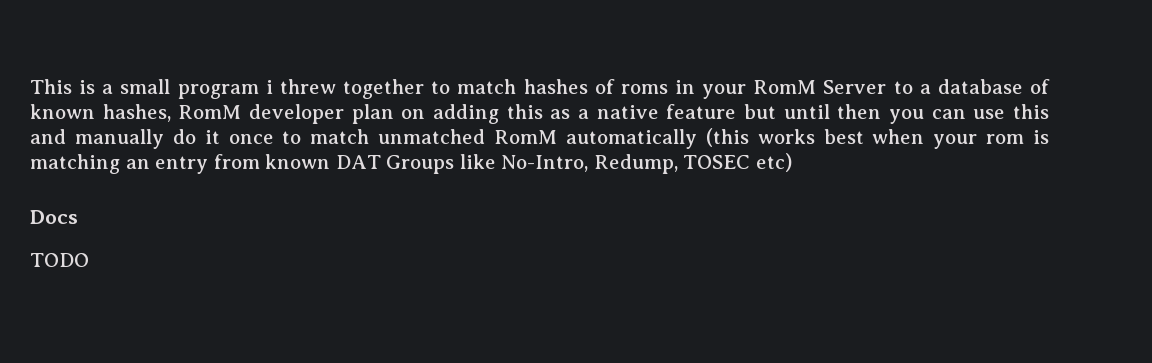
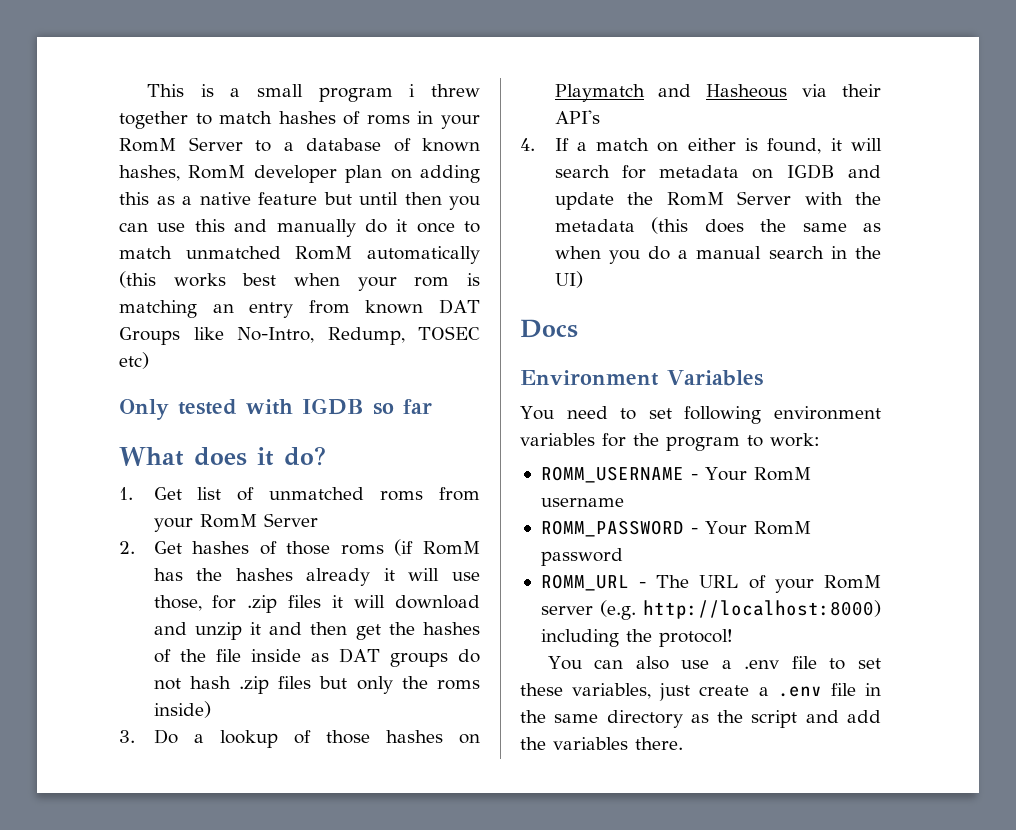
[30,210,78,224] [30,253,89,267] Docs // TODO -> [119,398,432,420] [119,446,326,466] [119,487,480,501] [153,513,318,532] [119,539,480,556] [153,568,480,586] [153,595,480,613] [153,622,480,640] [153,648,481,667] [153,676,481,694] [153,701,211,718] [119,729,480,748] [554,84,881,102] [554,110,600,124] [520,138,882,154] [554,164,881,179] [554,191,881,210] [554,217,881,234] [554,246,881,264] [554,271,583,288] [520,319,578,338] [520,370,763,386] [520,406,881,424] [520,433,820,451] [540,466,811,483] [540,498,624,507] [540,520,811,537] [540,548,623,566] [540,574,881,593] [540,600,881,620] [540,629,733,647] [547,656,881,670] [520,683,881,701] [520,710,881,728] [520,737,683,750] Only tested with IGDB so far // What does it do? // 1. Get list of unmatched roms from your RomM Server // 2. Get hashes of those roms (if RomM has the hashes already it will use those, for .zip files it will download and unzip it and then get the hashes of the file inside as DAT groups do not hash .zip files but only the roms inside) // 3. Do a lookup of those hashes on Playmatch and Hasheous via their API's // 4. If a match on either is found, it will search for metadata on IGDB and update the RomM Server with the metadata (this does the same as when you do a manual search in the UI) // Docs // Environment Variables // You need to set following environment variables for the program to work: // ROMM_USERNAME - Your RomM username // ROMM_PASSWORD - Your RomM password // ROMM_URL - The URL of your RomM server (e.g. http://localhost:8000) including the protocol! // You can also use a .env file to set these variables, just create a .env file in the same directory as the script and add the variables there.

